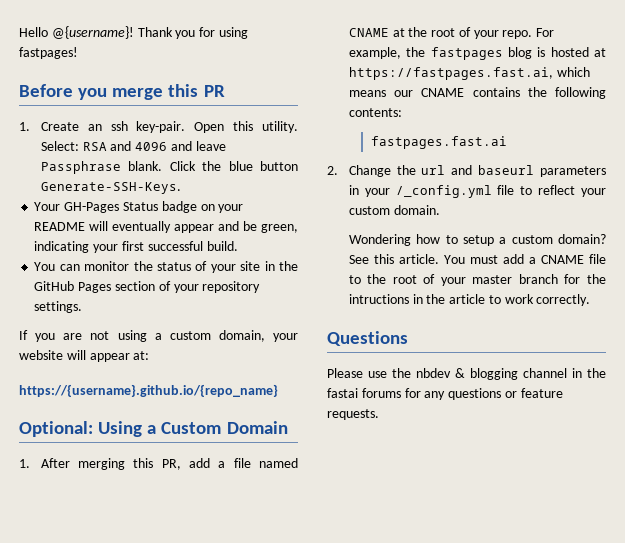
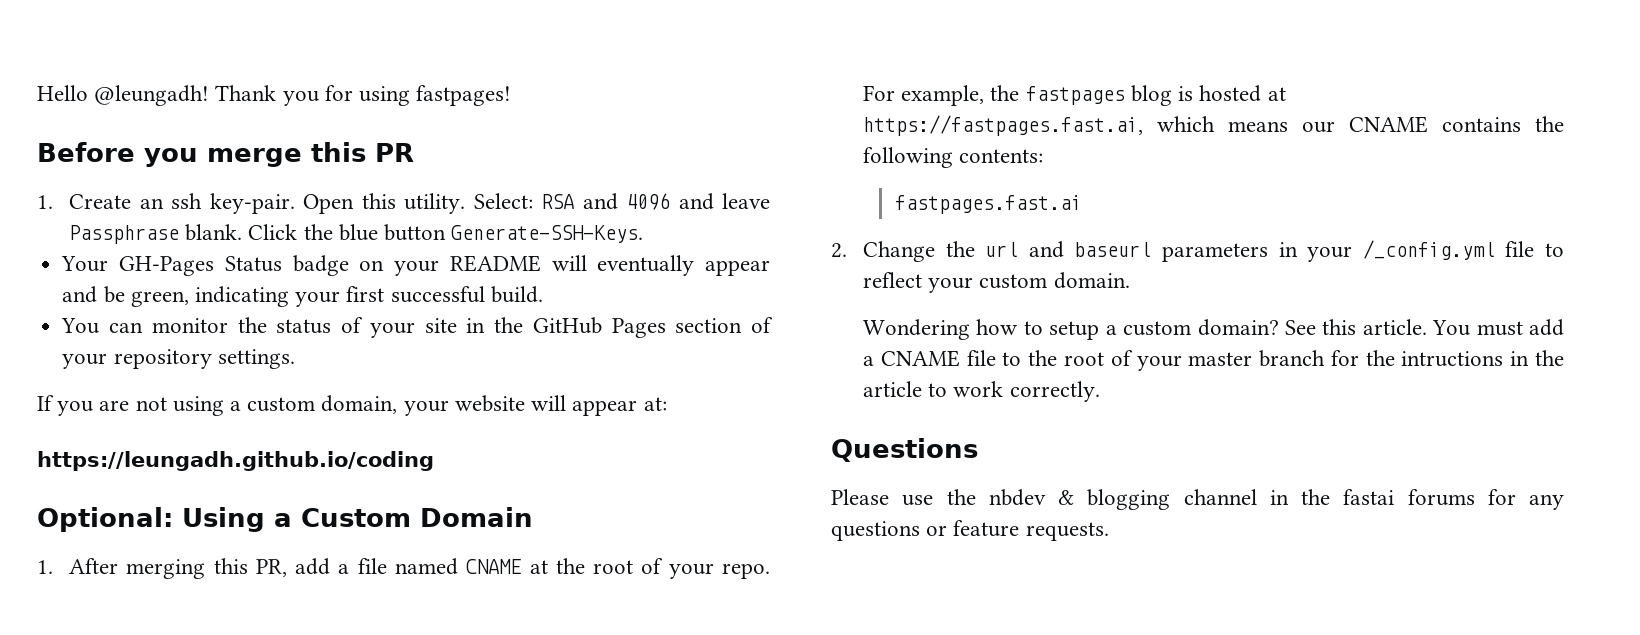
[51,26,134,39] @{username}! -> [94,85,210,106] @leungadh!
[19,384,278,397] https://{username}.github.io/{repo_name} -> [37,451,434,471] https://leungadh.github.io/coding

